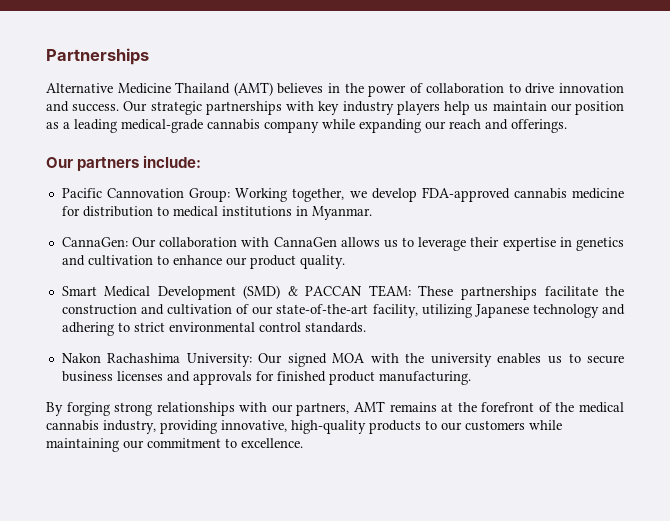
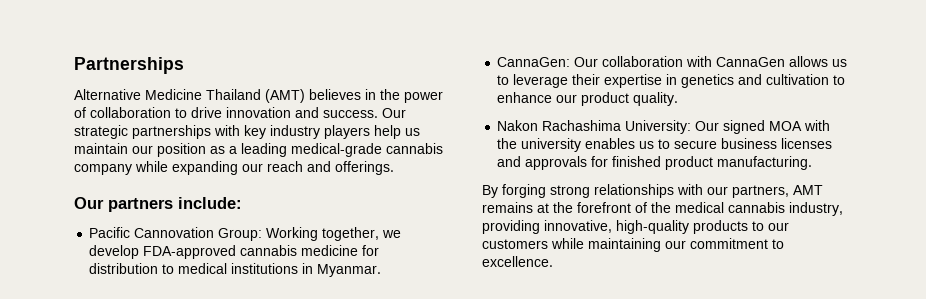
[61,285,624,300] [61,304,625,318] [61,322,366,336] // Smart Medical Development (SMD) & PACCAN TEAM: These partnerships facilitate the construction and cultivation of our state-of-the-art facility, utilizing Japanese technology and adhering to strict environmental control standards. -> (679, 99) none

